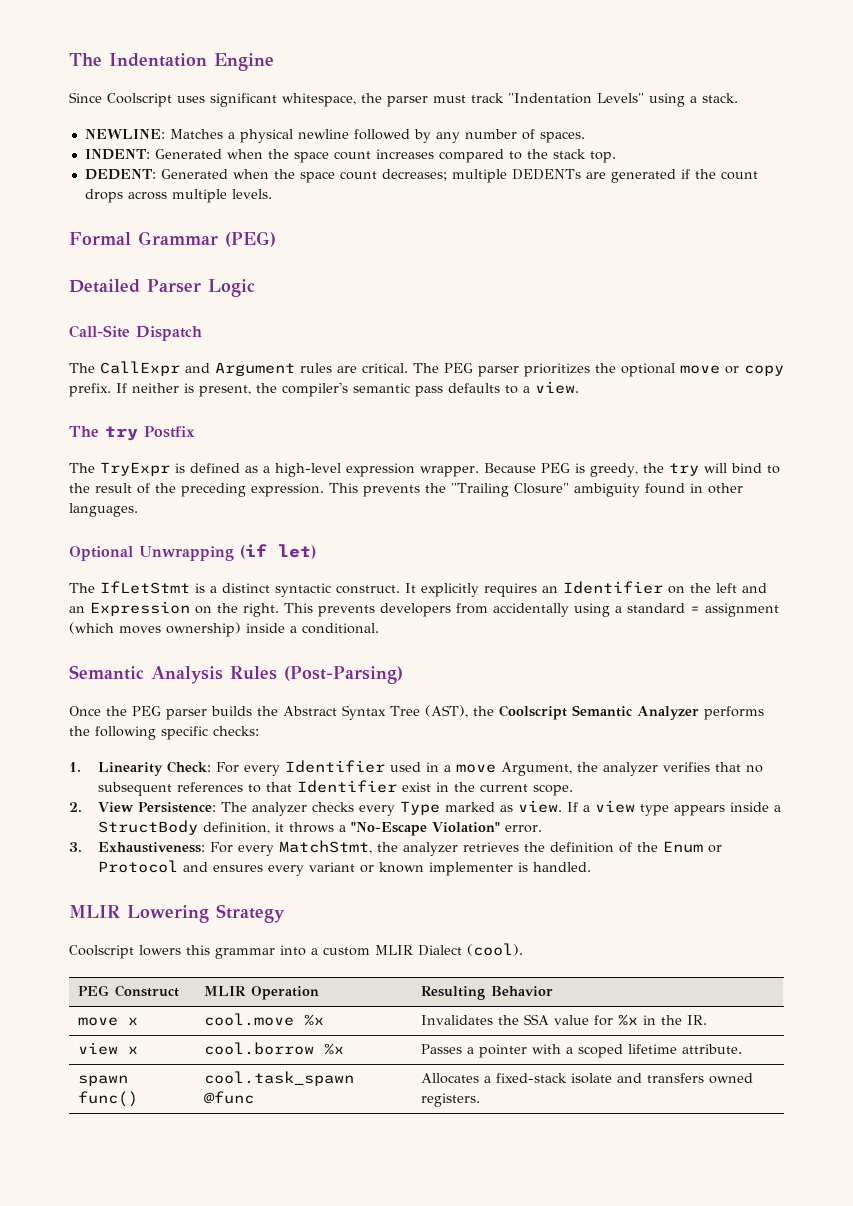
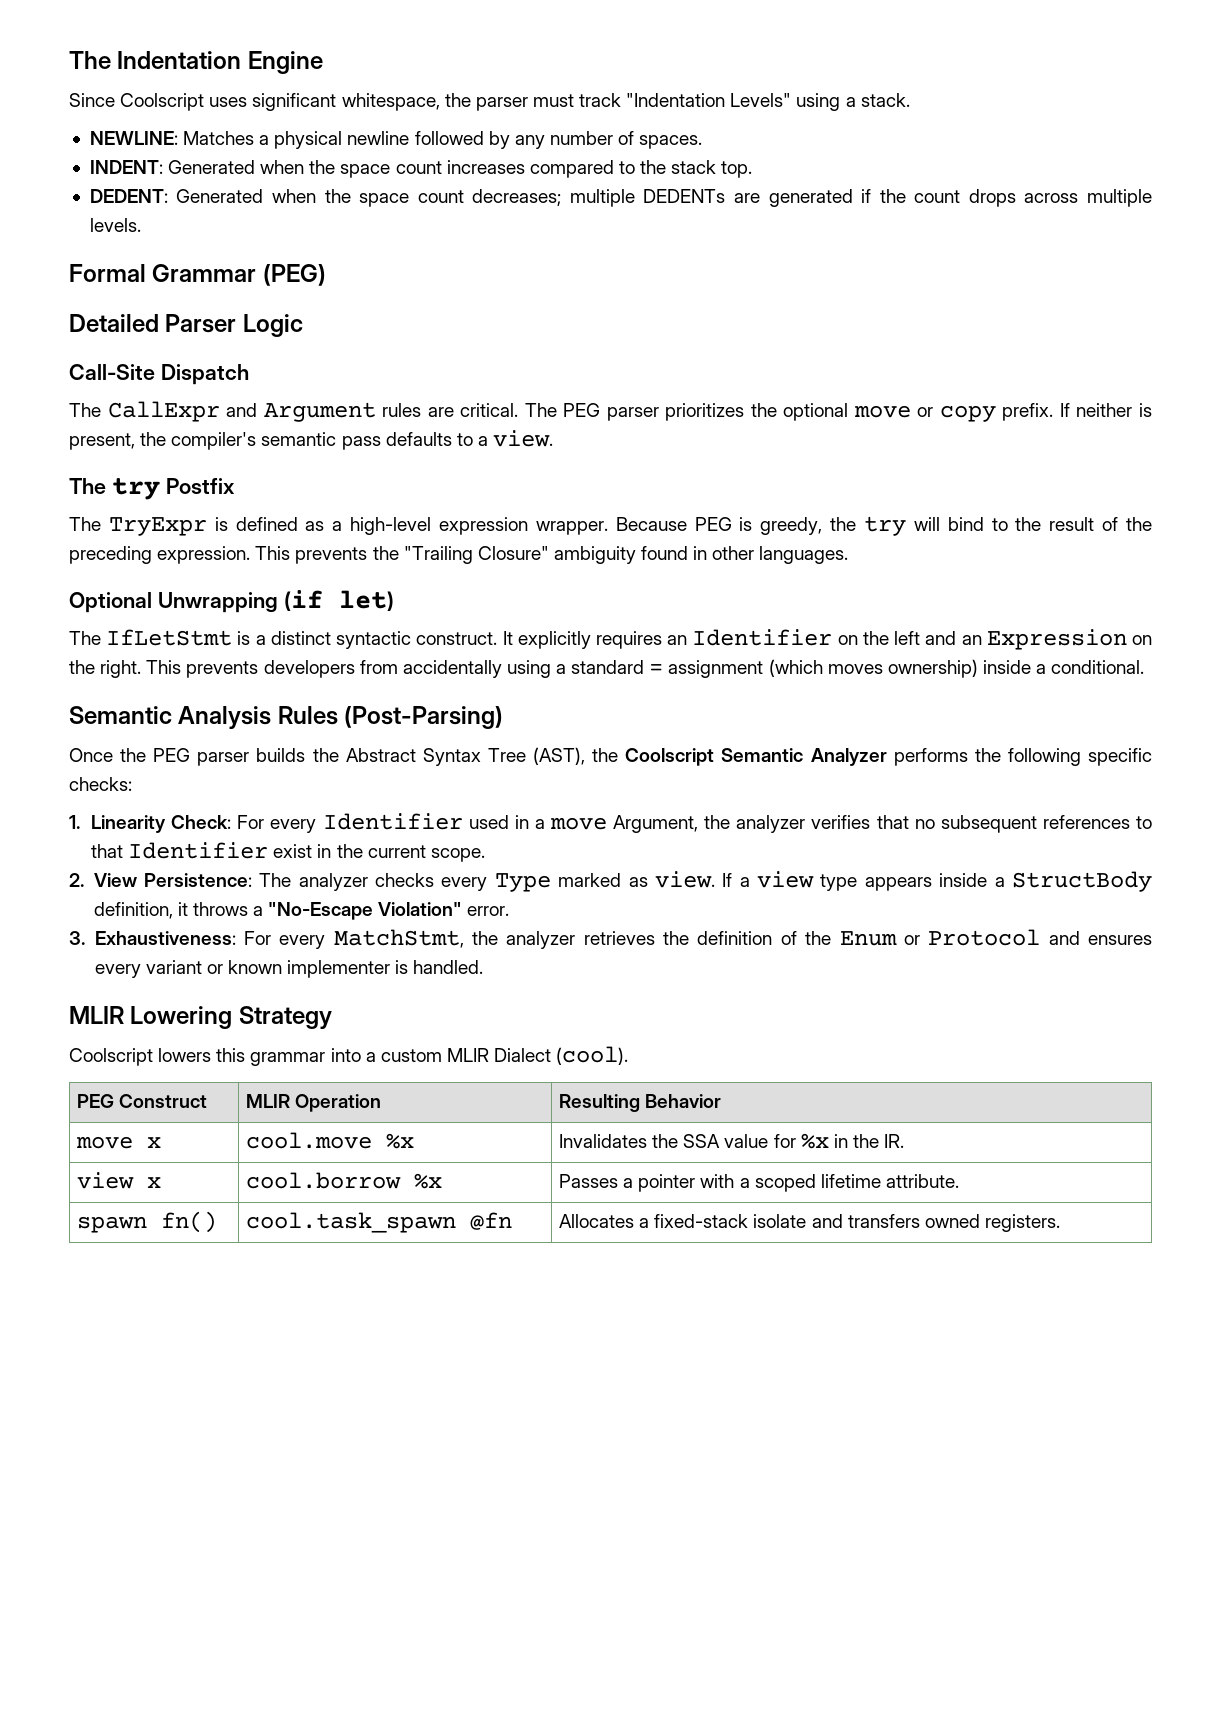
[78,1091,139,1107] func() -> [160,1211,217,1233] fn()
[204,1091,255,1104] @func -> [469,1212,512,1230] @fn

